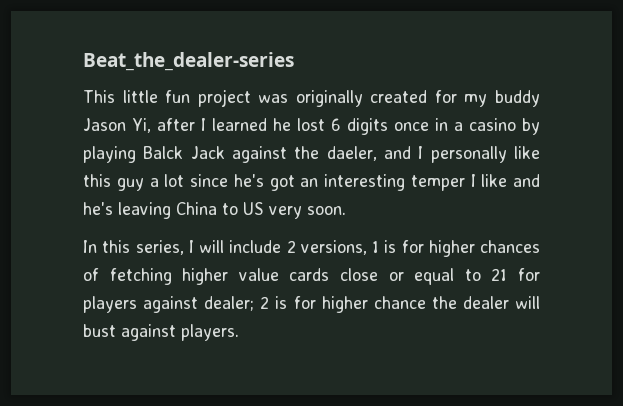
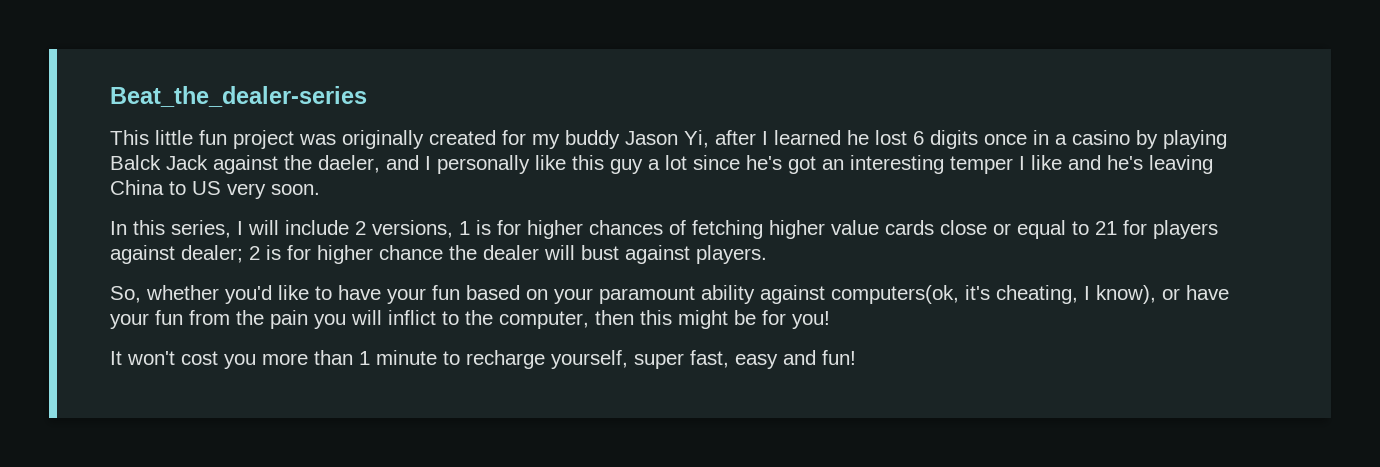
(239, 332) none -> [110,285,1229,304] [110,310,830,329] [110,350,856,369] // So, whether you'd like to have your fun based on your paramount ability against computers(ok, it's cheating, I know), or have your fun from the pain you will inflict to the computer, then this might be for you! // It won't cost you more than 1 minute to recharge yourself, super fast, easy and fun!

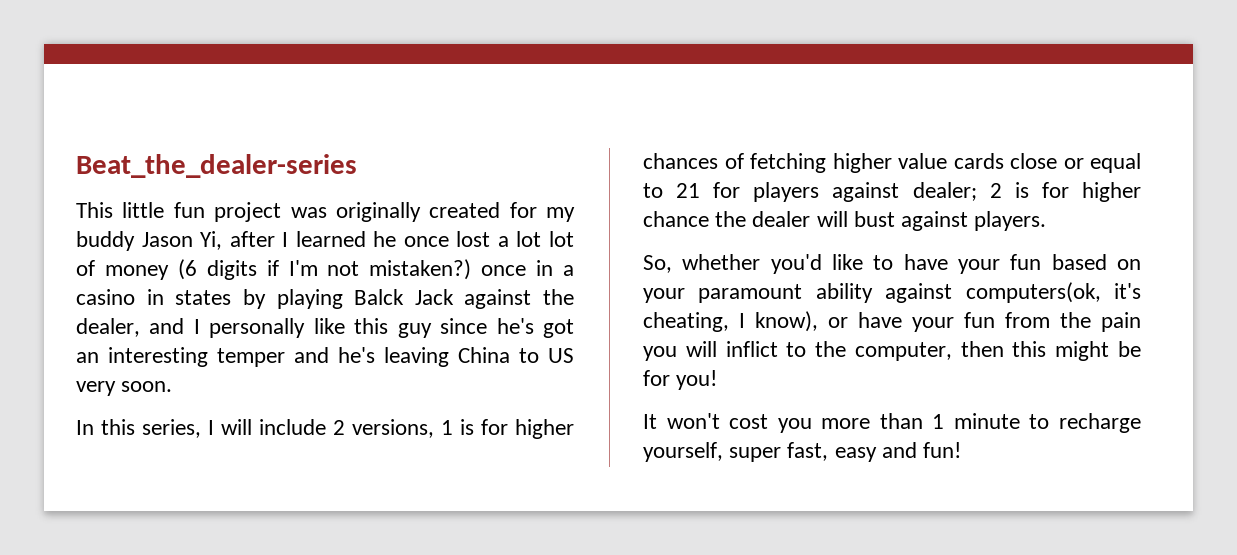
[875,130,978,149] lost 6 digits -> [403,231,574,247] [76,259,472,280] once lost a lot lot of money (6 digits if I'm not mistaken?)
(1130, 137) none -> [146,289,232,305] in states
[318,155,380,173] daeler, -> [76,318,140,337] dealer,
[648,155,687,170] a lot -> (432, 330) none
[1019,155,1062,170] I like -> (285, 357) none

